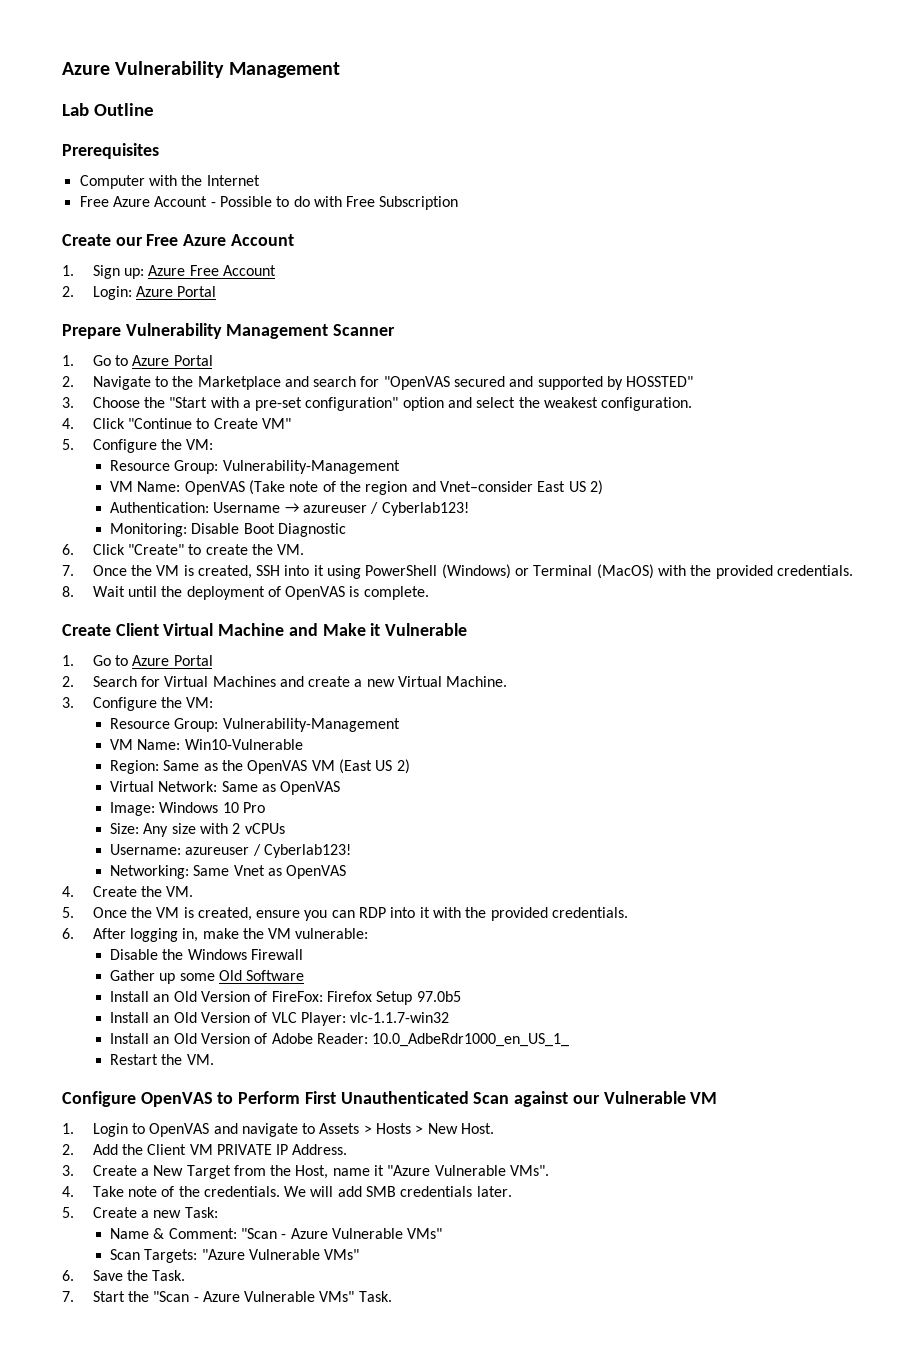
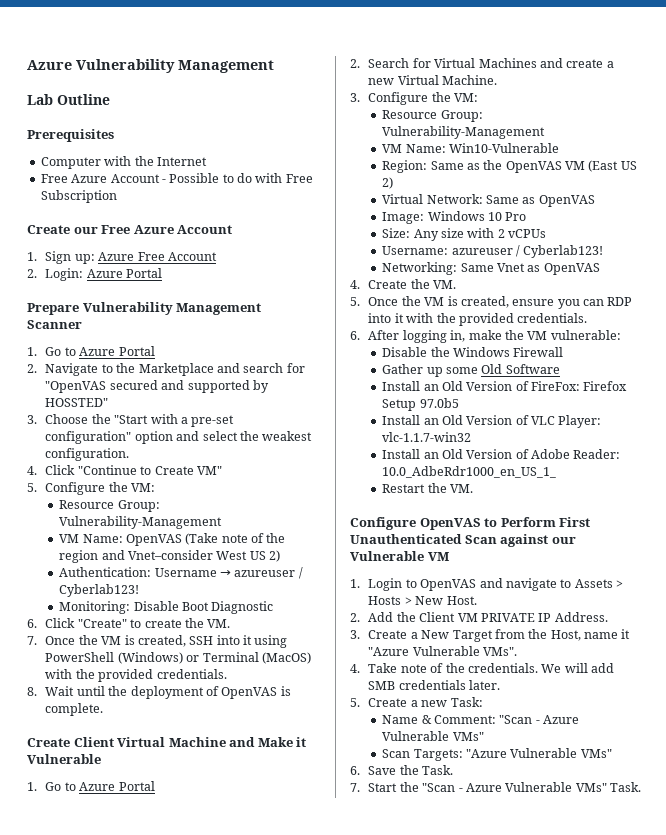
[537,481,566,492] East -> [216,551,248,560] West

